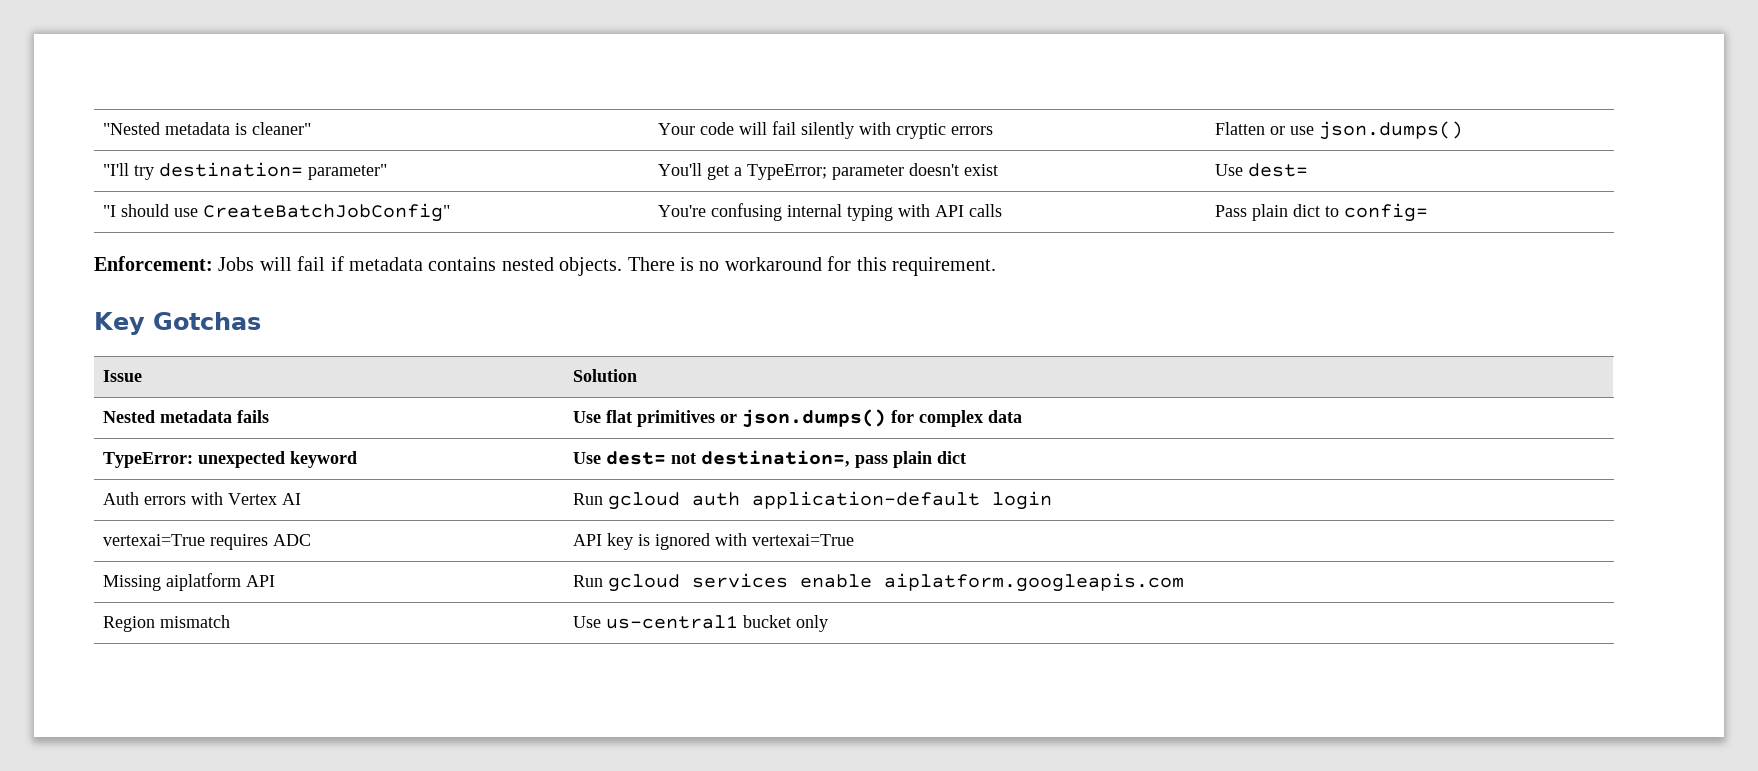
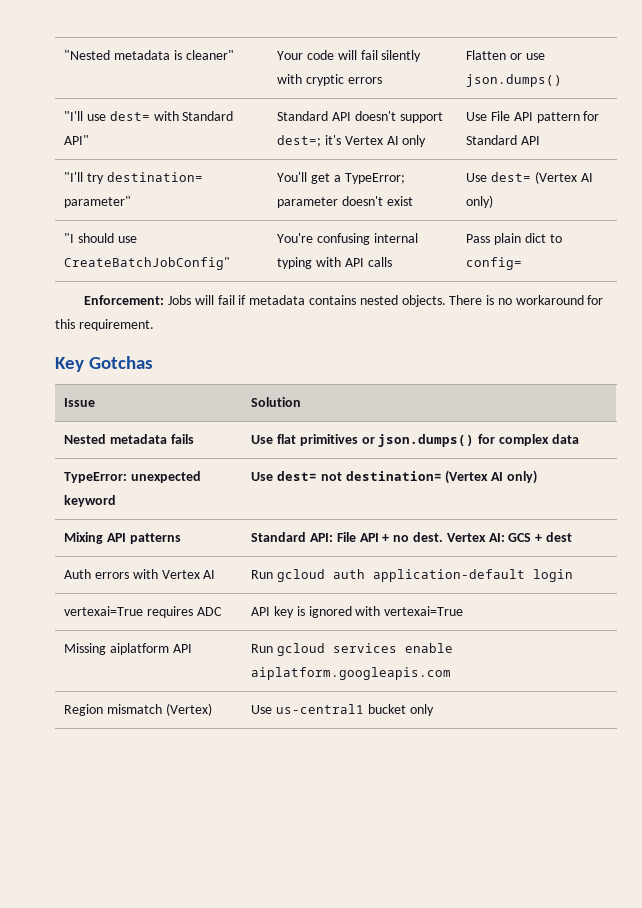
(1463, 130) none -> [64,111,234,121] [64,135,90,145] [277,111,443,123] [277,135,427,147] [466,111,600,123] [466,135,541,145] // "I'll use dest= with Standard API" | Standard API doesn't support dest=; it's Vertex AI only | Use File API pattern for Standard API
(1308, 170) none -> [534,171,593,184] [466,195,494,208] (Vertex AI only)
[700,450,966,468] destination=, pass plain dict -> [345,470,538,484] [64,532,181,544] [251,532,572,542] destination= (Vertex AI only) // Mixing API patterns | Standard API: File API + no dest. Vertex AI: GCS + dest
(230, 621) none -> [165,703,212,716] (Vertex)

